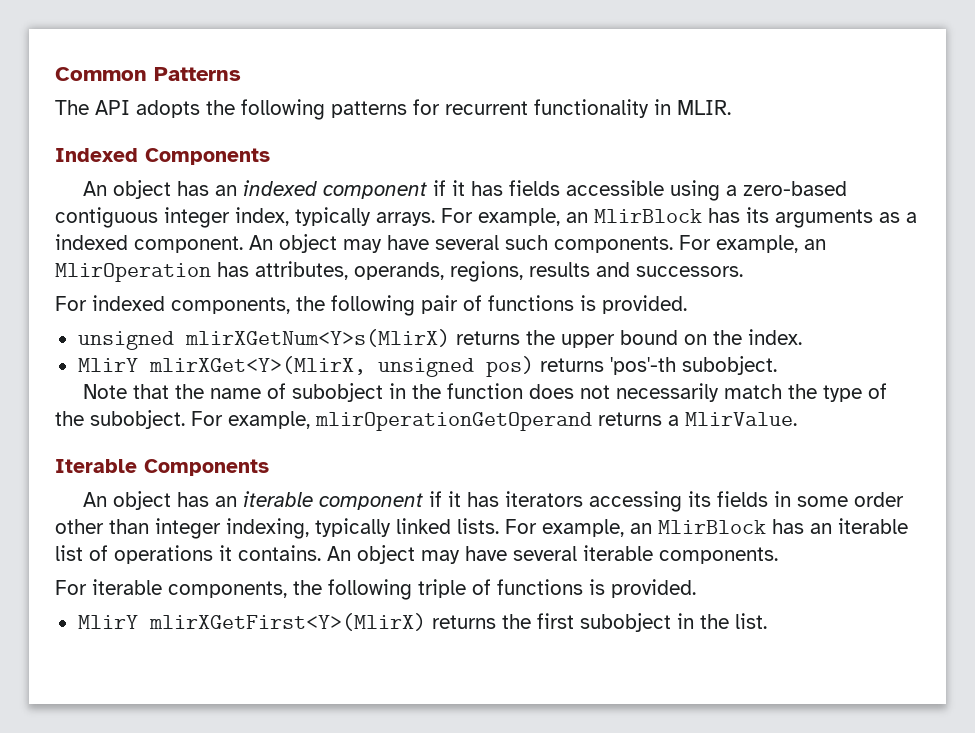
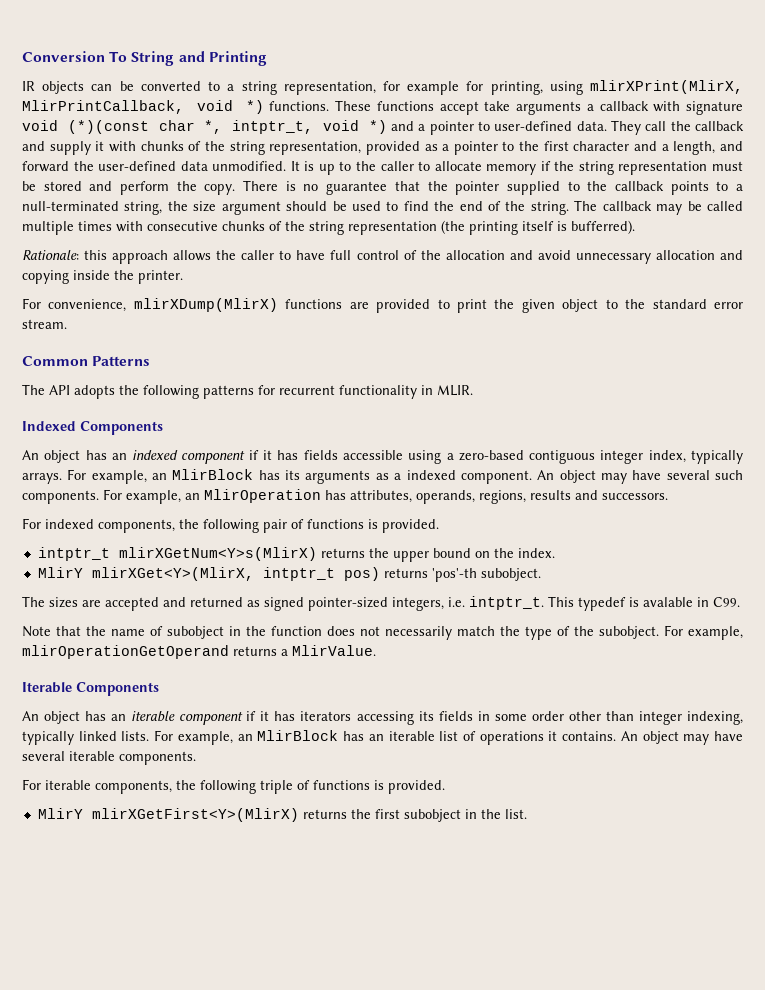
(55, 74) none -> [22,51,267,66] [22,80,743,95] [22,100,744,115] [22,120,744,135] [22,141,743,155] [22,161,743,175] [22,180,744,195] [22,200,744,215] [22,220,635,235] [22,250,743,264] [22,270,183,284] [22,298,744,313] [22,319,67,329] Conversion To String and Printing // IR objects can be converted to a string representation, for example for printing, using mlirXPrint(MlirX, MlirPrintCallback, void *) functions. These functions accept take arguments a callback with signature void (*)(const char *, intptr_t, void *) and a pointer to user-defined data. They call the callback and supply it with chunks of the string representation, provided as a pointer to the first character and a length, and forward the user-defined data unmodified. It is up to the caller to allocate memory if the string representation must be stored and perform the copy. There is no guarantee that the pointer supplied to the callback points to a null-terminated string, the size argument should be used to find the end of the string. The callback may be called multiple times with consecutive chunks of the string representation (the printing itself is bufferred). // Rationale: this approach allows the caller to have full control of the allocation and avoid unnecessary allocation and copying inside the printer. // For convenience, mlirXDump(MlirX) functions are provided to print the given object to the standard error stream. //
[77,331,174,350] unsigned -> [37,547,110,561] intptr_t
[377,358,474,377] unsigned -> [262,567,335,581] intptr_t
(777, 365) none -> [22,596,740,611] // The sizes are accepted and returned as signed pointer-sized integers, i.e. intptr_t. This typedef is avalable in C99.

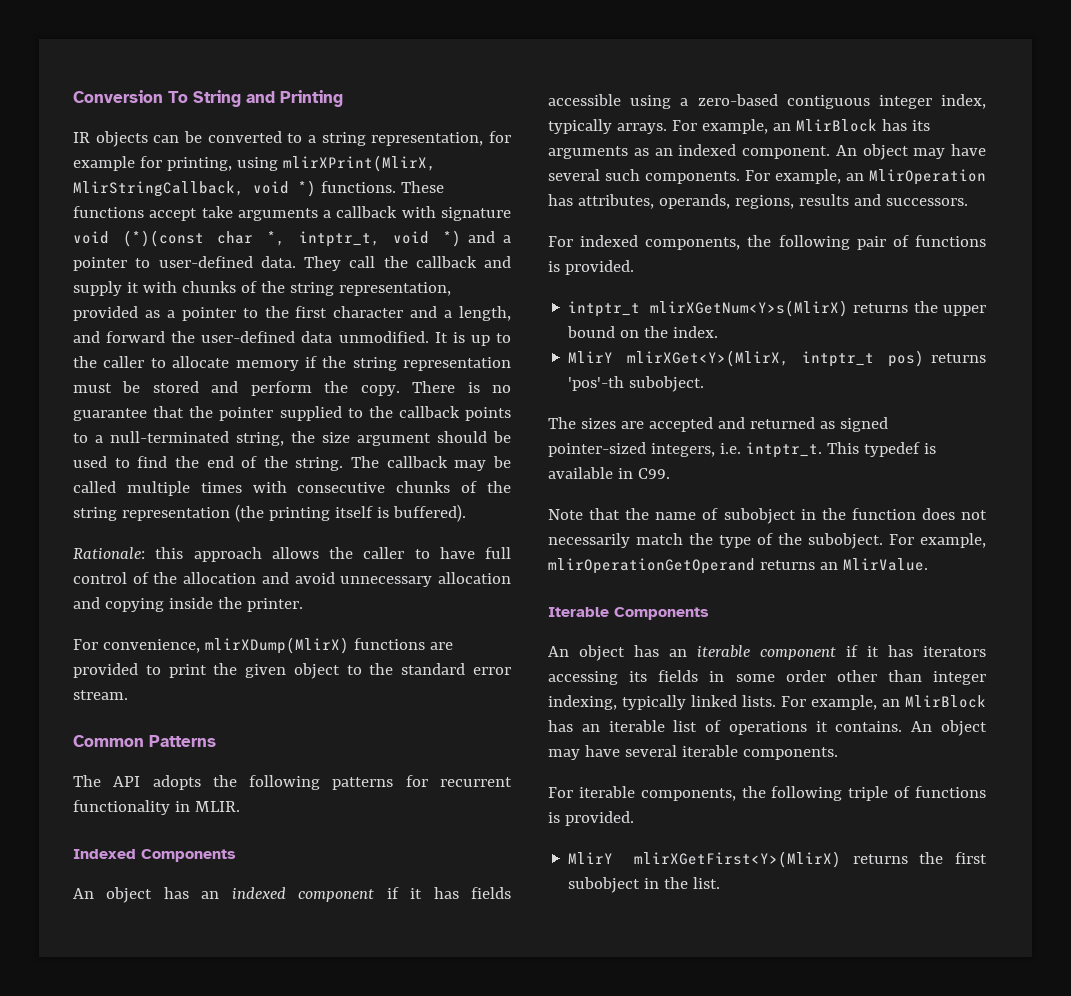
[22,100,184,114] MlirPrintCallback, -> [73,181,244,197] MlirStringCallback,
[571,220,635,234] bufferred). -> [392,504,466,522] buffered).
[394,473,402,480] a -> [654,148,673,156] an
[643,597,693,607] avalable -> [548,467,613,479] available
[281,649,288,656] a -> [819,562,838,570] an

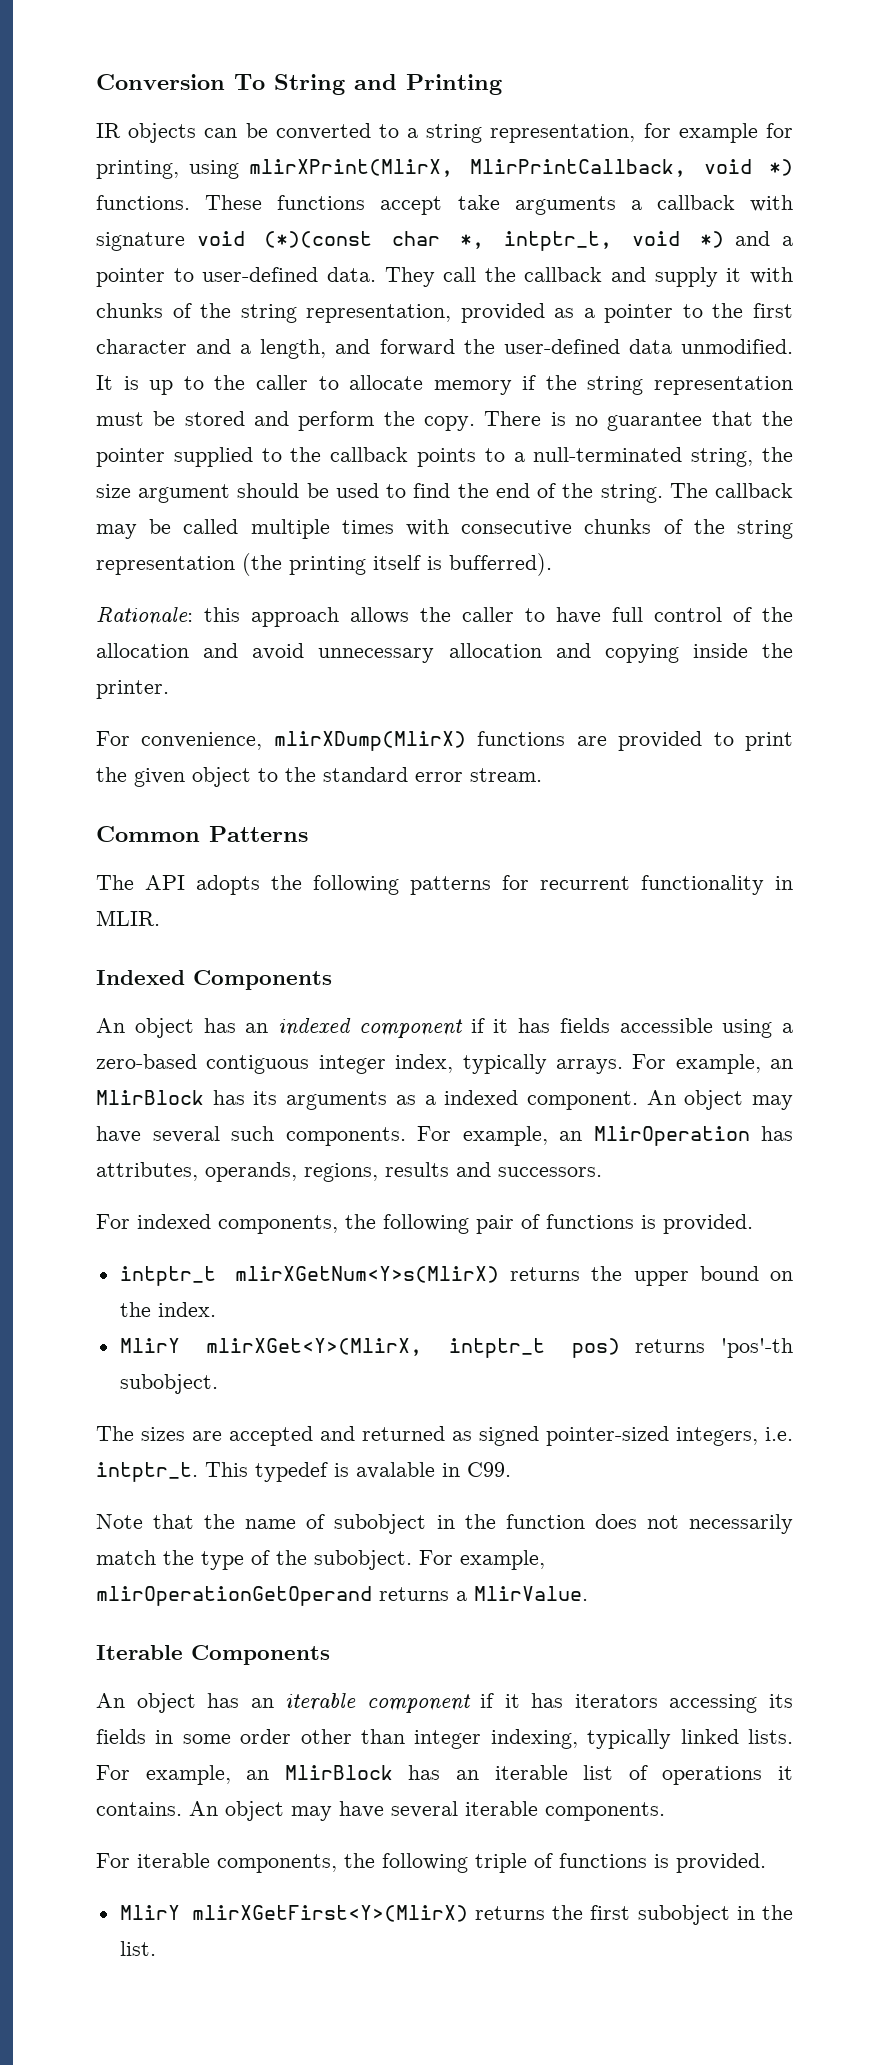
[73,181,244,197] MlirStringCallback, -> [470,159,687,177] MlirPrintCallback,
[392,504,466,522] buffered). -> [449,553,552,576] bufferred).
[654,148,673,156] an -> [424,1095,436,1105] a
[548,467,613,479] available -> [356,1462,435,1479] avalable
[819,562,838,570] an -> [456,1591,467,1601] a

